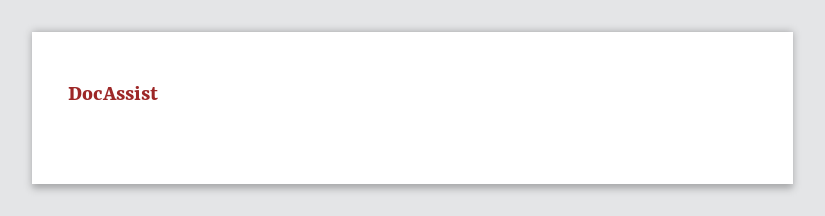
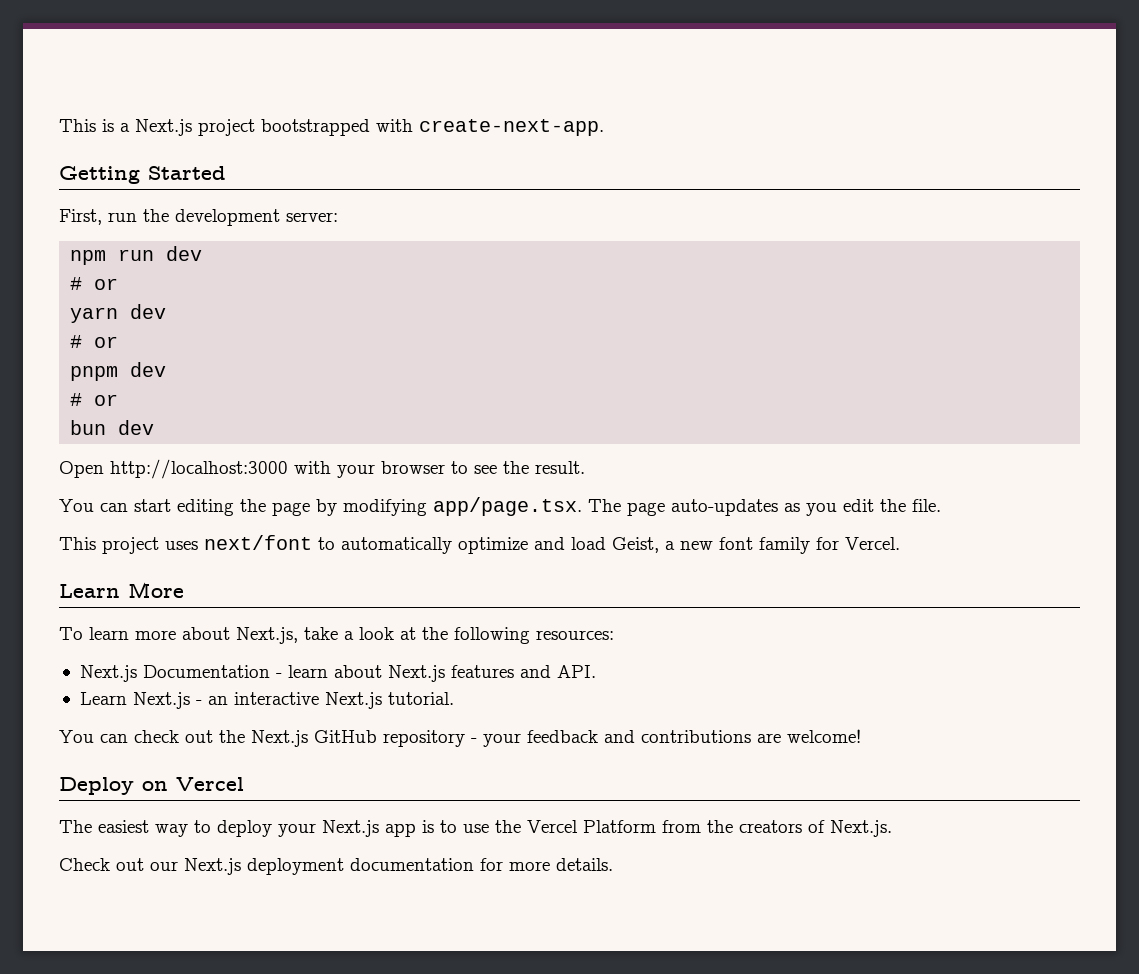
[68,86,158,100] DocAssist -> [59,119,604,136] [59,166,226,184] [59,209,338,226] [70,246,203,265] [70,277,119,290] [70,304,167,323] [70,335,119,348] [70,362,167,381] [70,393,119,406] [70,420,155,435] [59,459,585,479] [59,497,941,516] [59,535,900,554] [59,582,184,598] [59,627,614,644] [79,665,596,682] [79,692,454,709] [59,729,861,747] [59,777,244,795] [59,820,892,837] [59,858,613,875] This is a Next.js project bootstrapped with create-next-app. // Getting Started // First, run the development server: // npm run dev // # or // yarn dev // # or // pnpm dev // # or // bun dev // Open http://localhost:3000 with your browser to see the result. // You can start editing the page by modifying app/page.tsx. The page auto-updates as you edit the file. // This project uses next/font to automatically optimize and load Geist, a new font family for Vercel. // Learn More // To learn more about Next.js, take a look at the following resources: // Next.js Documentation - learn about Next.js features and API. // Learn Next.js - an interactive Next.js tutorial. // You can check out the Next.js GitHub repository - your feedback and contributions are welcome! // Deploy on Vercel // The easiest way to deploy your Next.js app is to use the Vercel Platform from the creators of Next.js. // Check out our Next.js deployment documentation for more details.

